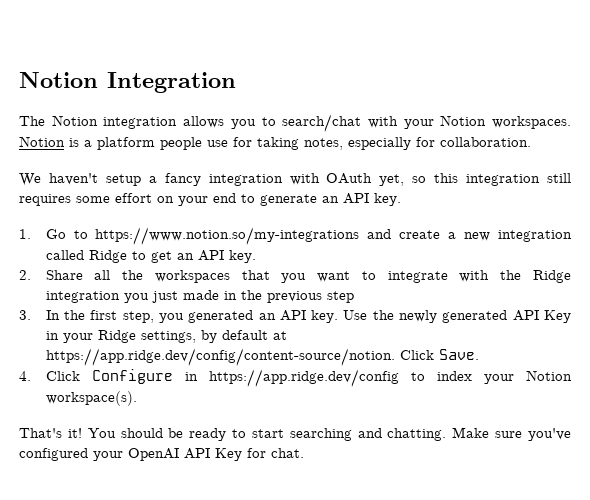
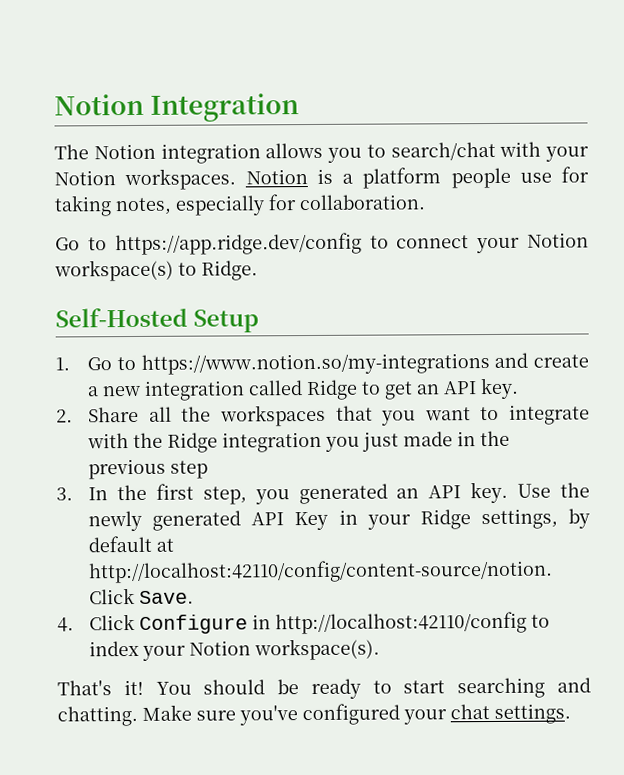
[19,173,572,186] [19,193,401,206] We haven't setup a fancy integration with OAuth yet, so this integration still requires some effort on your end to generate an API key. -> [55,232,589,256] [54,259,258,282] [55,307,260,333] Go to https://app.ridge.dev/config to connect your Notion workspace(s) to Ridge. // Self-Hosted Setup
[45,348,395,366] https://app.ridge.dev/config/content-source/notion. -> [88,559,554,584] http://localhost:42110/config/content-source/notion.
[208,369,399,387] https://app.ridge.dev/config -> [275,611,528,635] http://localhost:42110/config
[128,448,304,461] OpenAI API Key for chat. -> [450,703,571,724] chat settings.

